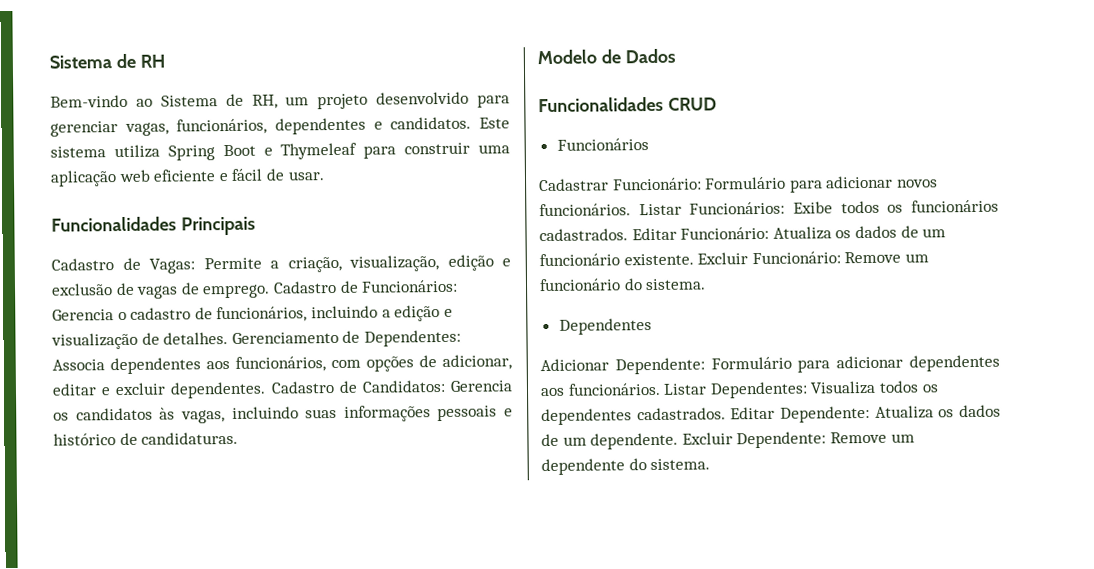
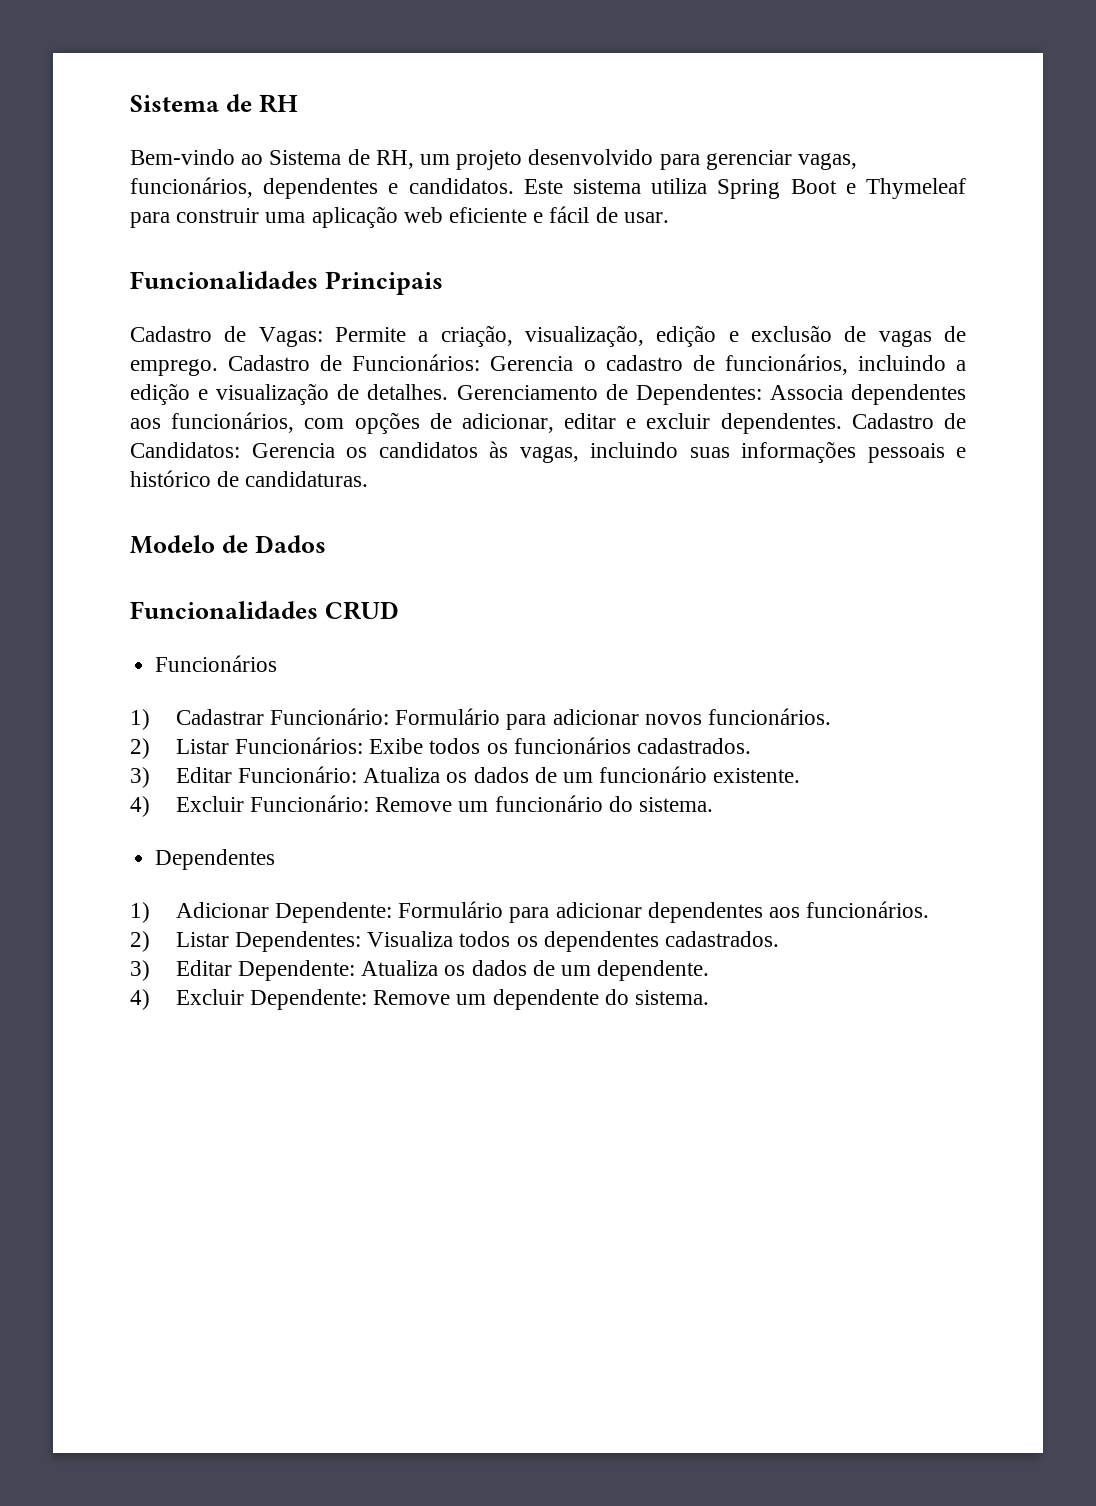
(649, 144) none -> [130,709,150,730] 1)
(631, 210) none -> [130,738,150,759] // 2)
(628, 235) none -> [130,767,150,788] // 3)
(694, 259) none -> [130,796,150,817] // 4)
(652, 326) none -> [130,902,150,923] 1)
(661, 389) none -> [130,931,150,952] // 2)
(726, 414) none -> [130,960,150,981] // 3)
(679, 441) none -> [130,989,150,1010] // 4)

